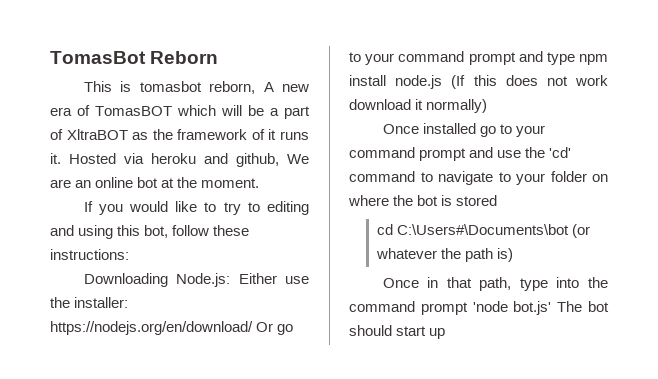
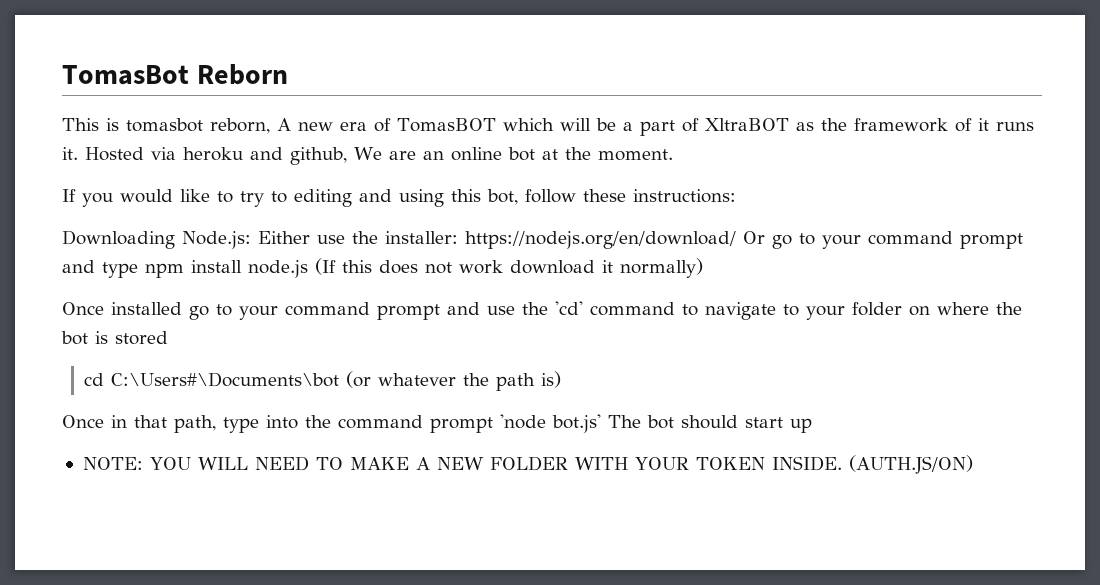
(446, 333) none -> [82,455,973,474] // NOTE: YOU WILL NEED TO MAKE A NEW FOLDER WITH YOUR TOKEN INSIDE. (AUTH.JS/ON)

